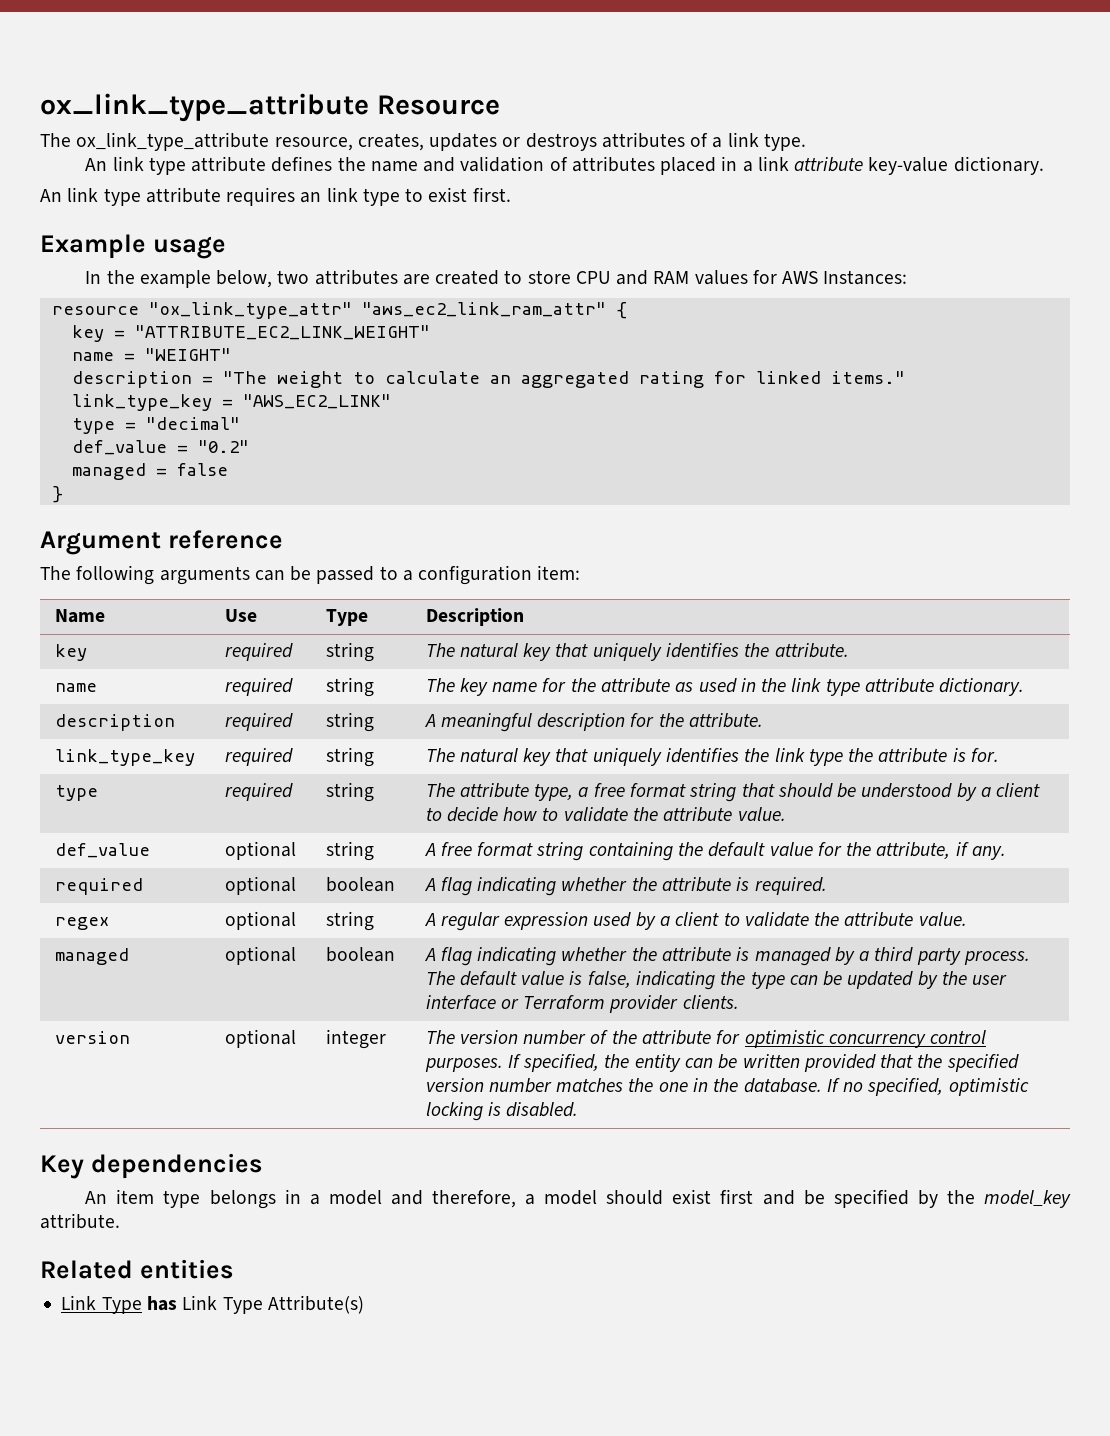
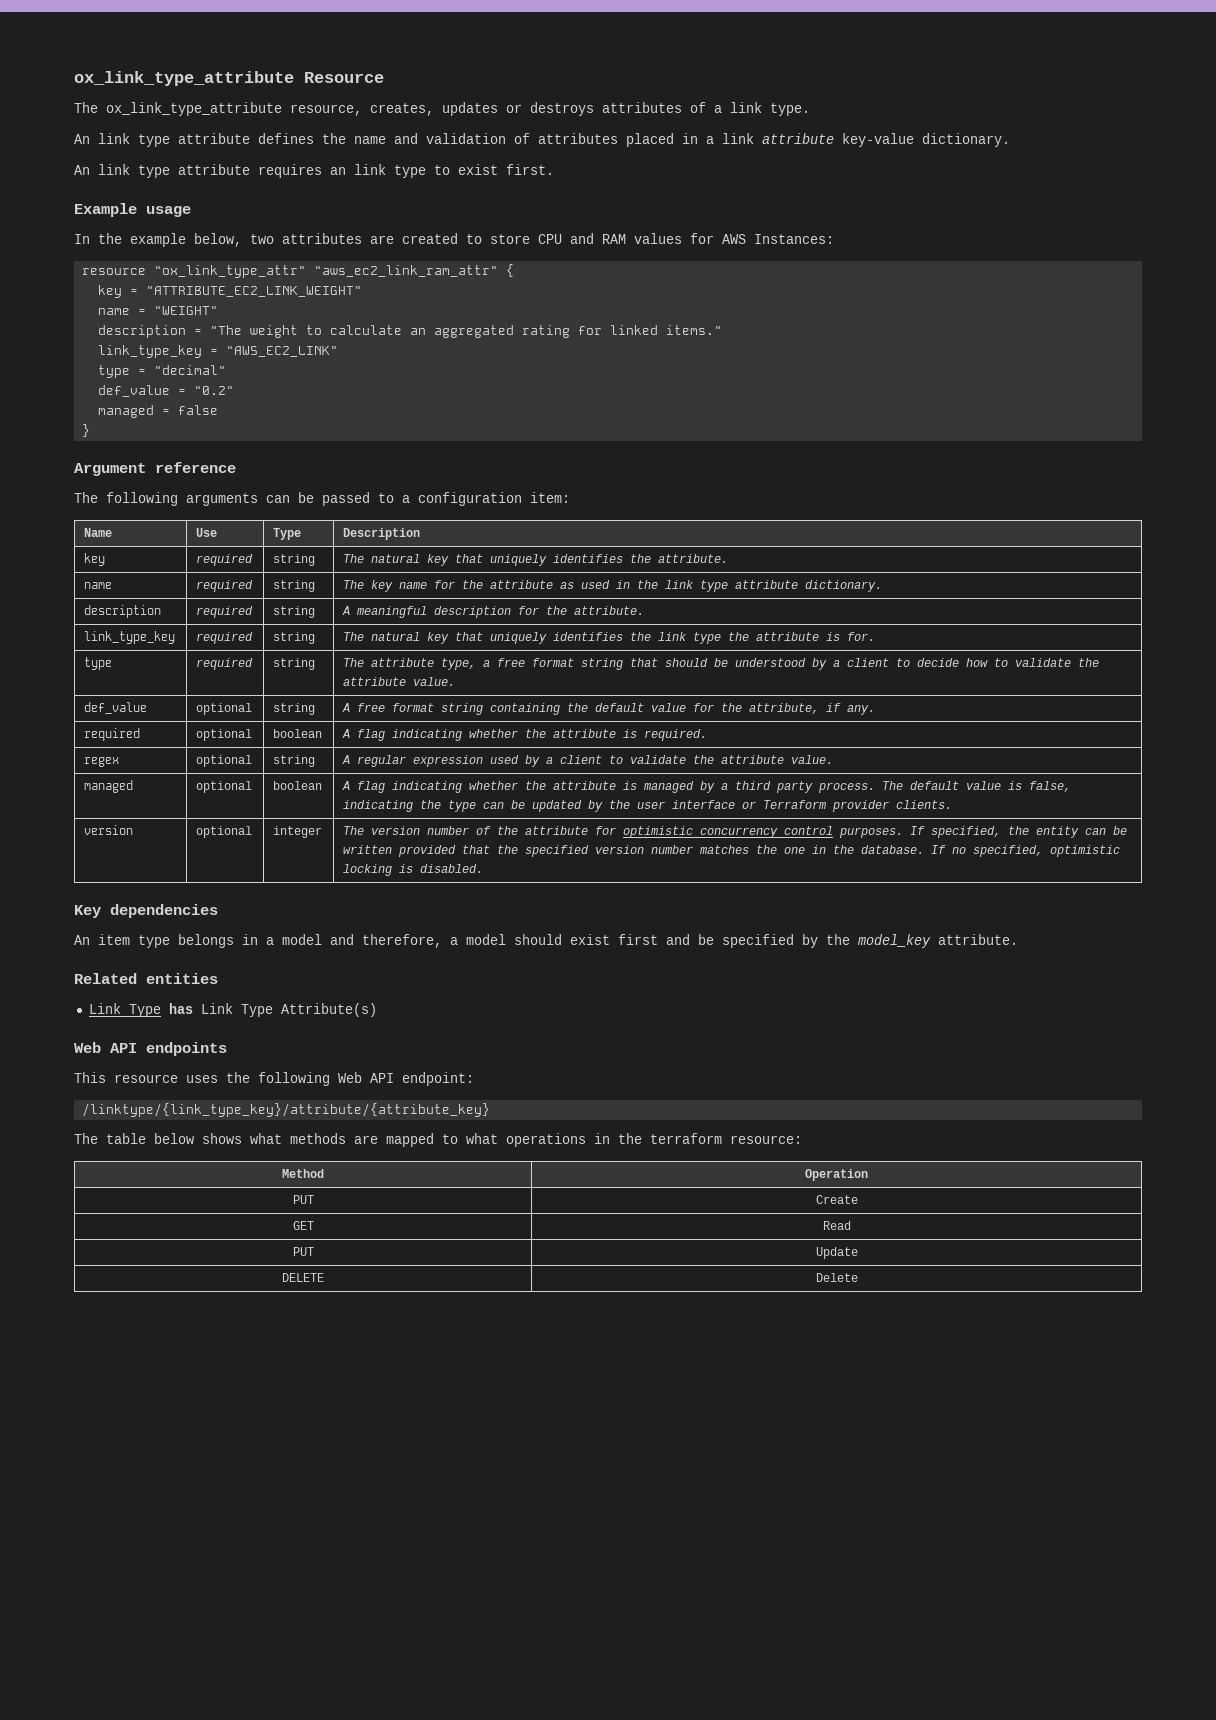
(364, 1304) none -> [74,1042,227,1056] [74,1072,474,1086] [82,1103,491,1117] [74,1133,802,1147] [282,1169,324,1178] [805,1169,868,1181] [292,1195,314,1204] [815,1195,858,1204] [292,1221,314,1230] [822,1221,851,1230] [292,1247,314,1256] [815,1247,858,1259] [282,1273,324,1282] [815,1273,858,1282] // Web API endpoints // This resource uses the following Web API endpoint: // /linktype/{link_type_key}/attribute/{attribute_key} // The table below shows what methods are mapped to what operations in the terraform resource: // Method | Operation // PUT | Create // GET | Read // PUT | Update // DELETE | Delete

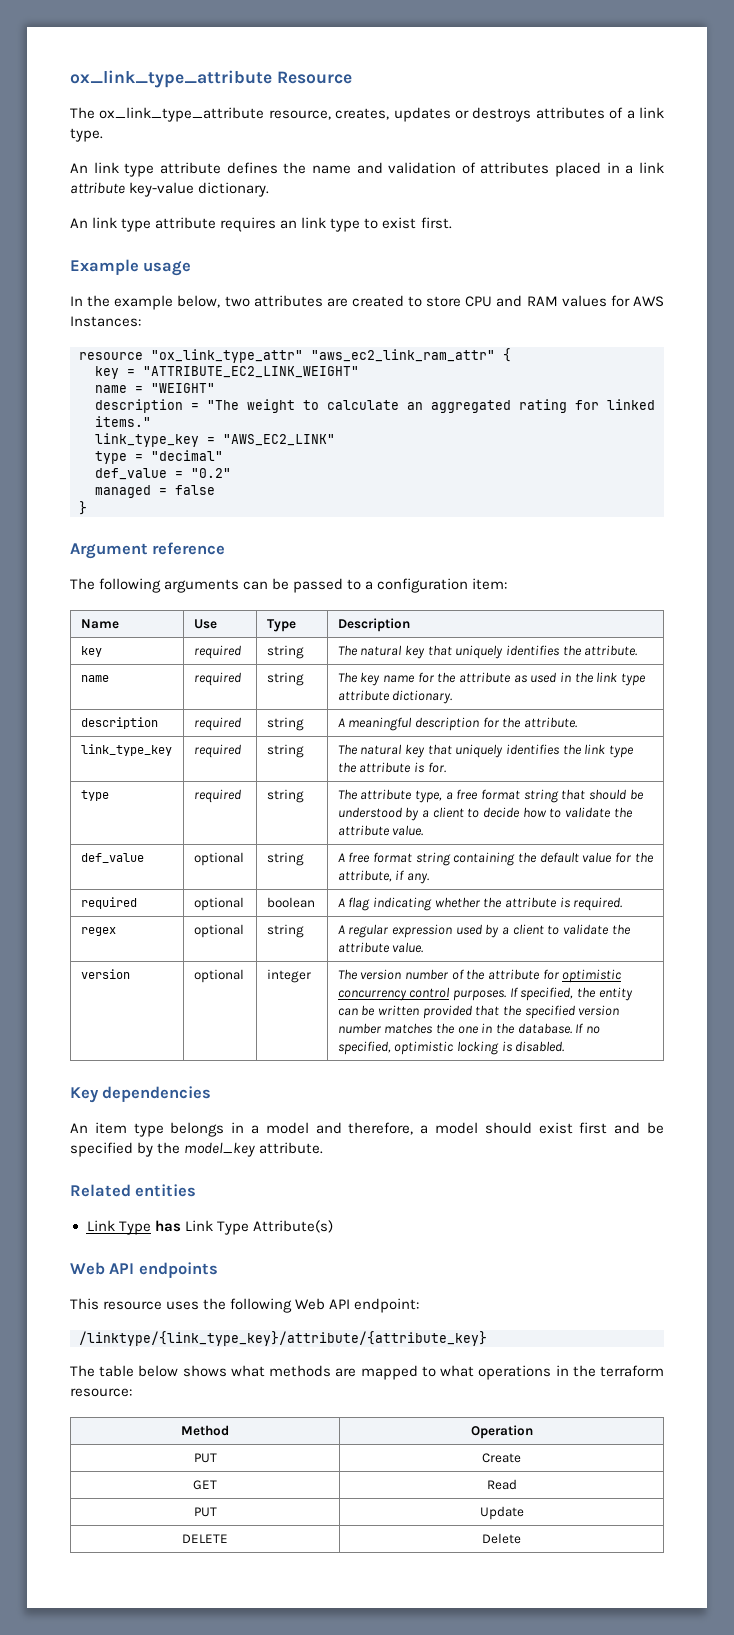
[84,780,134,793] [196,781,253,793] [273,781,323,790] [342,781,1072,793] [343,800,953,812] // managed | optional | boolean | A flag indicating whether the attribute is managed by a third party process. The default value is false, indicating the type can be updated by the user interface or Terraform provider clients. -> (424, 947) none

